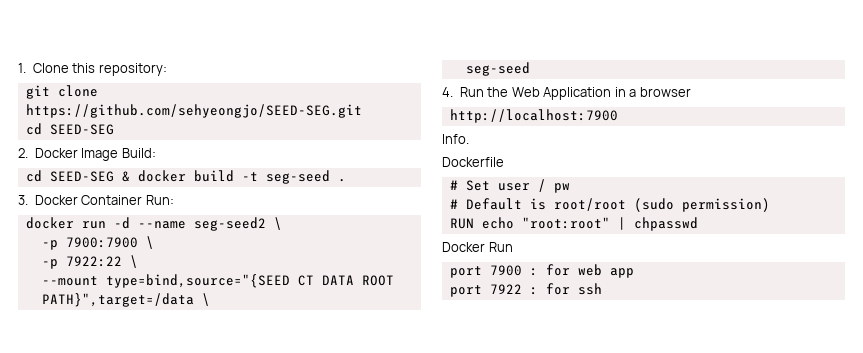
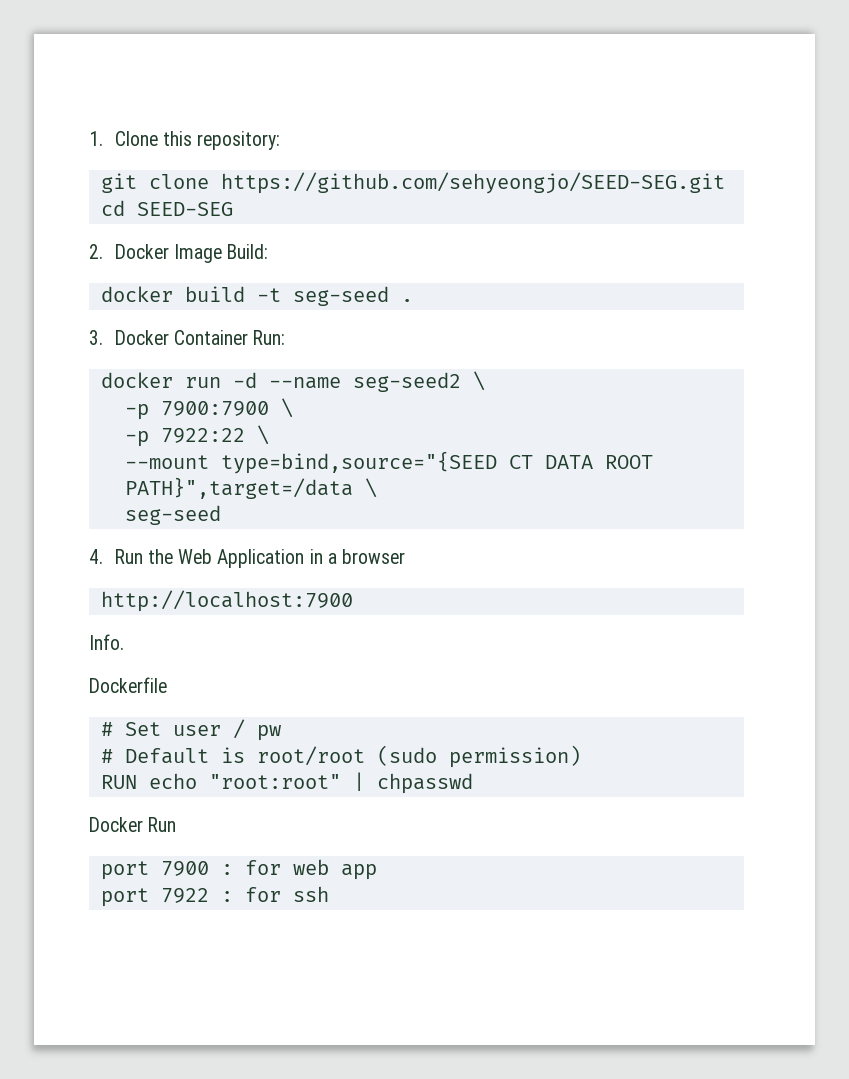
[25,170,130,182] cd SEED-SEG & -> (269, 251) none

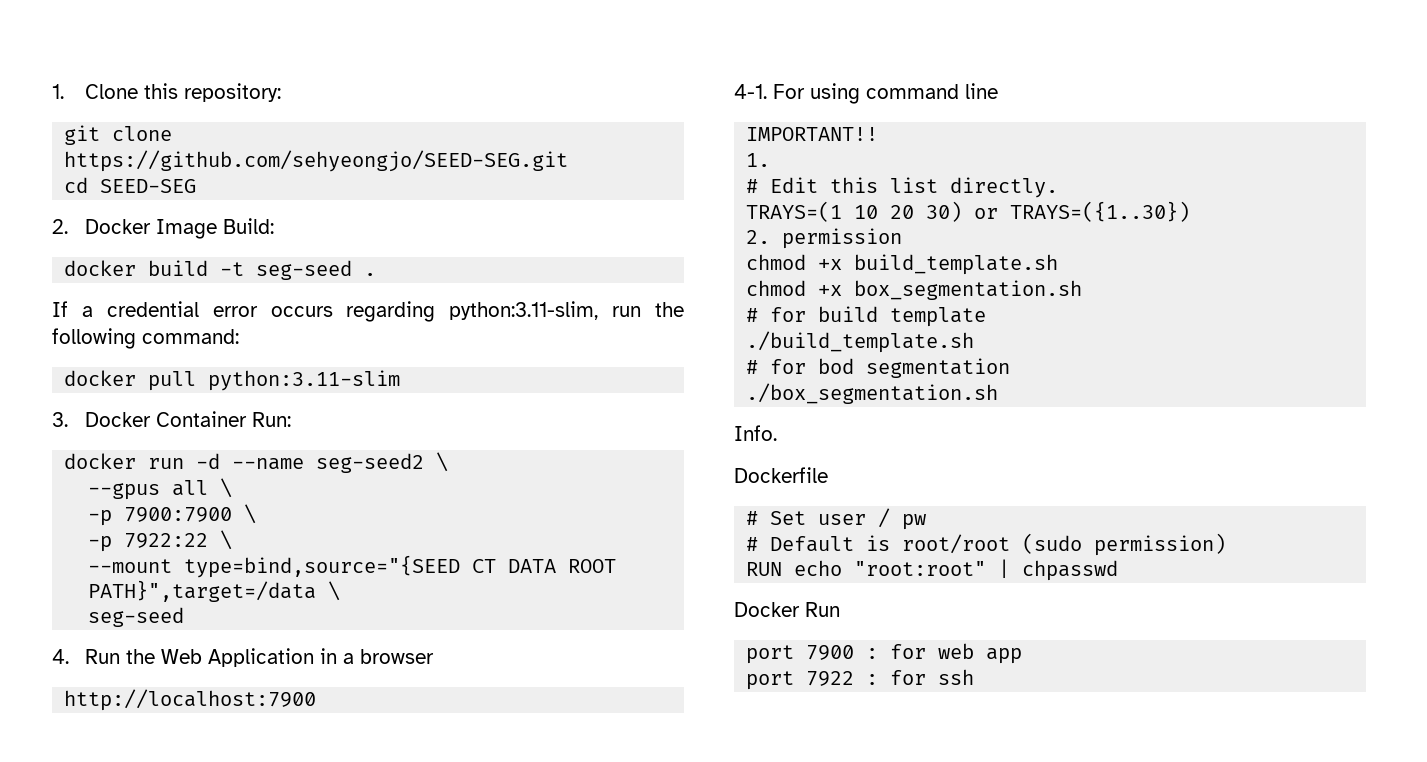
(413, 300) none -> [52,301,684,322] [52,328,239,349] [64,370,401,391] // If a credential error occurs regarding python:3.11-slim, run the following command: // docker pull python:3.11-slim
(485, 381) none -> [88,478,233,500] // --gpus all \
(353, 601) none -> [734,83,998,104] [746,127,879,141] [746,153,771,167] [746,177,1059,198] [746,201,1191,222] [746,228,903,249] [746,254,1059,275] [746,280,1083,300] [746,306,987,327] [746,331,975,353] [746,358,1011,378] [746,383,999,404] // 4-1. For using command line // IMPORTANT!! // 1. // # Edit this list directly. // TRAYS=(1 10 20 30) or TRAYS=({1..30}) // 2. permission // chmod +x build_template.sh // chmod +x box_segmentation.sh // # for build template // ./build_template.sh // # for bod segmentation // ./box_segmentation.sh

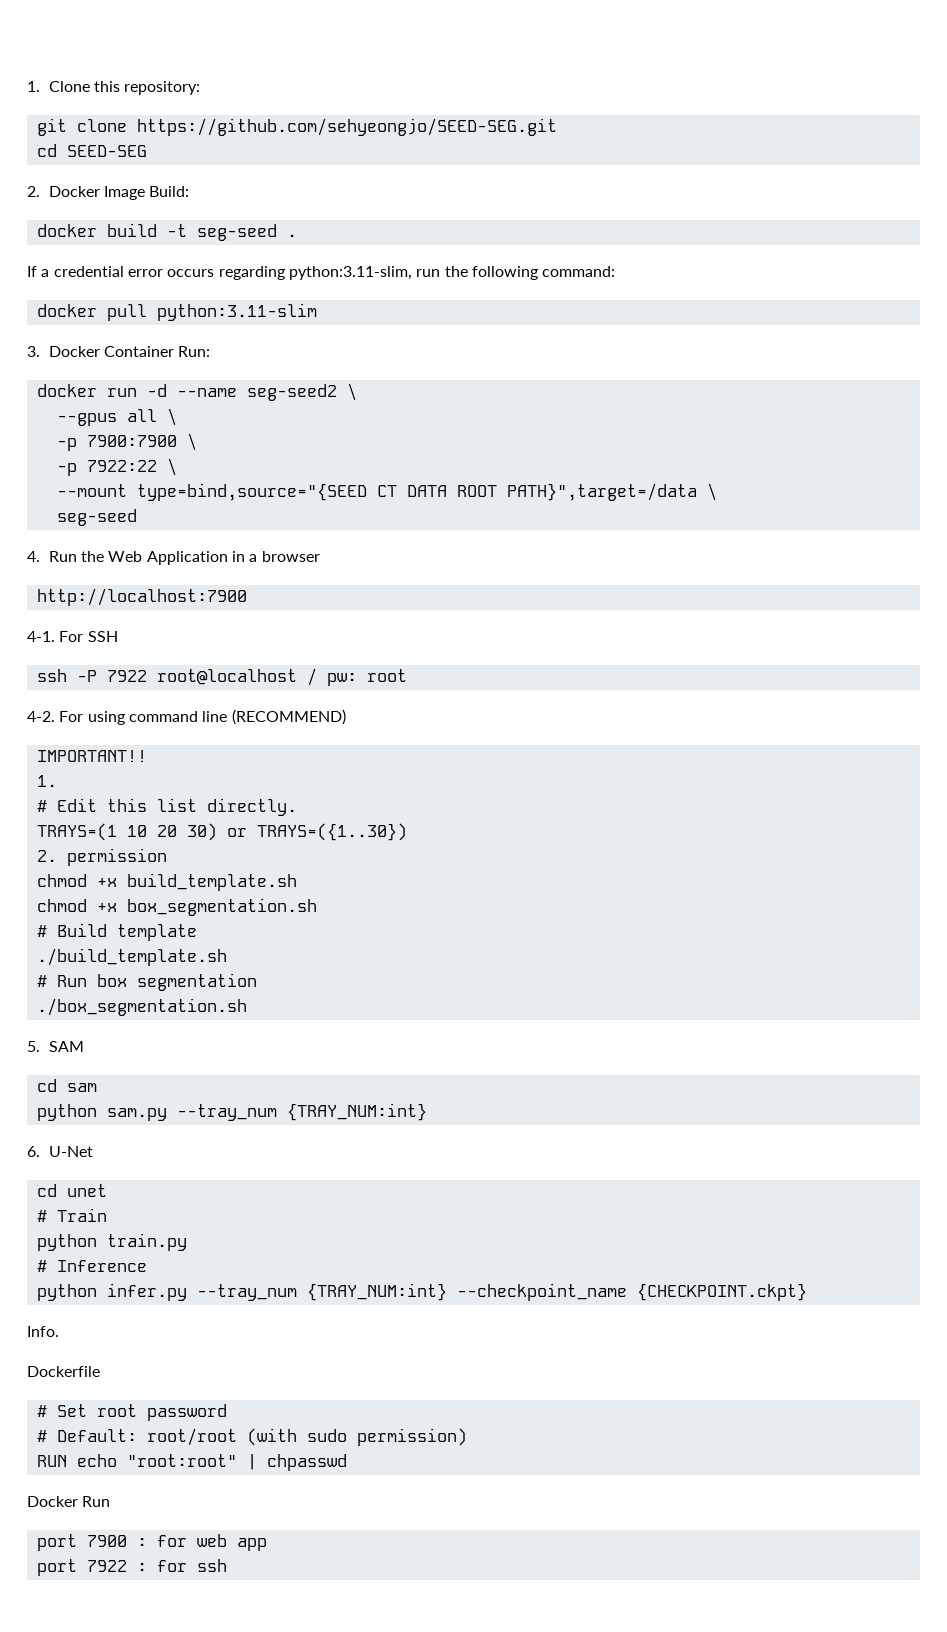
(805, 91) none -> [87,631,118,642] [36,668,407,686] [27,711,84,722] SSH // ssh -P 7922 root@localhost / pw: root // 4-2. For
(998, 91) none -> [231,709,346,725] (RECOMMEND)
[770,306,879,322] for build -> [56,923,107,937] Build
[770,358,855,374] for bod -> [56,974,127,987] Run box
[734,425,777,441] [734,467,828,483] [746,508,927,530] [746,533,1083,554] Info. // Dockerfile // # Set user / pw // # Default is root/root (sudo -> [27,1041,84,1052] [36,1079,97,1092] [36,1103,427,1121] [27,1146,93,1157] [36,1184,107,1197] [36,1208,107,1222] [36,1233,187,1251] [36,1260,147,1272] [36,1283,807,1301] [27,1326,59,1337] [27,1366,100,1377] [36,1404,227,1421] [36,1428,347,1446] 5. SAM // cd sam // python sam.py --tray_num {TRAY_NUM:int} // 6. U-Net // cd unet // # Train // python train.py // # Inference // python infer.py --tray_num {TRAY_NUM:int} --checkpoint_name {CHECKPOINT.ckpt} // Info. // Dockerfile // # Set root password // # Default: root/root (with sudo

